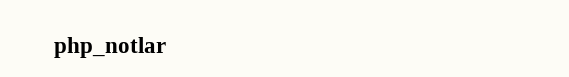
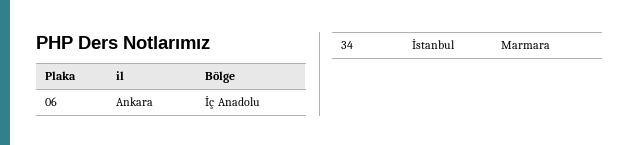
[54,37,166,58] php_notlar -> [36,36,210,49] [45,71,77,80] [116,71,125,80] [205,71,236,83] [45,97,58,106] [116,97,154,106] [205,95,260,109] [341,41,354,49] [412,38,456,49] [501,41,551,49] PHP Ders Notlarımız // Plaka | il | Bölge // 06 | Ankara | İç Anadolu // 34 | İstanbul | Marmara

